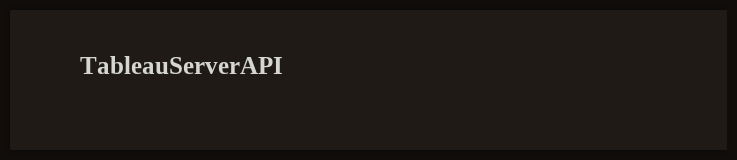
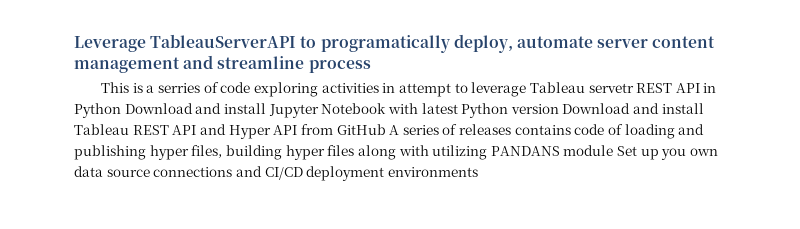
[80,56,283,74] TableauServerAPI -> [74,34,716,53] [74,55,371,73] [101,82,717,97] [74,103,704,118] [74,124,705,139] [74,145,719,160] [74,166,478,181] Leverage TableauServerAPI to programatically deploy, automate server content management and streamline process // This is a serries of code exploring activities in attempt to leverage Tableau servetr REST API in Python Download and install Jupyter Notebook with latest Python version Download and install Tableau REST API and Hyper API from GitHub A series of releases contains code of loading and publishing hyper files, building hyper files along with utilizing PANDANS module Set up you own data source connections and CI/CD deployment environments

